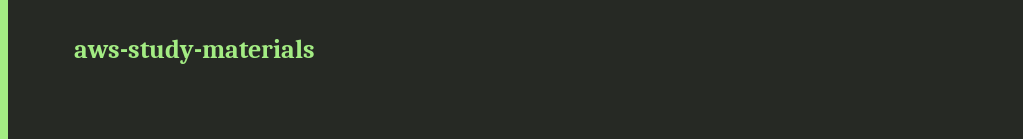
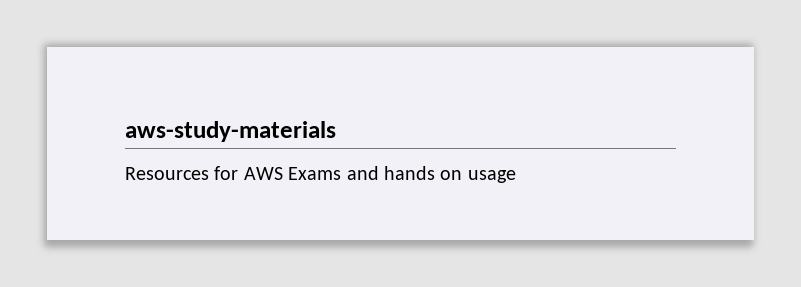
(315, 51) none -> [125,166,516,183] // Resources for AWS Exams and hands on usage

